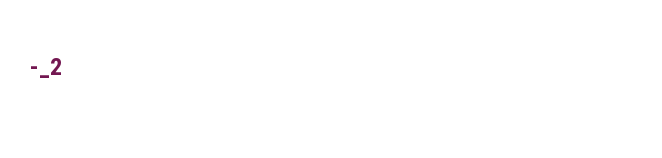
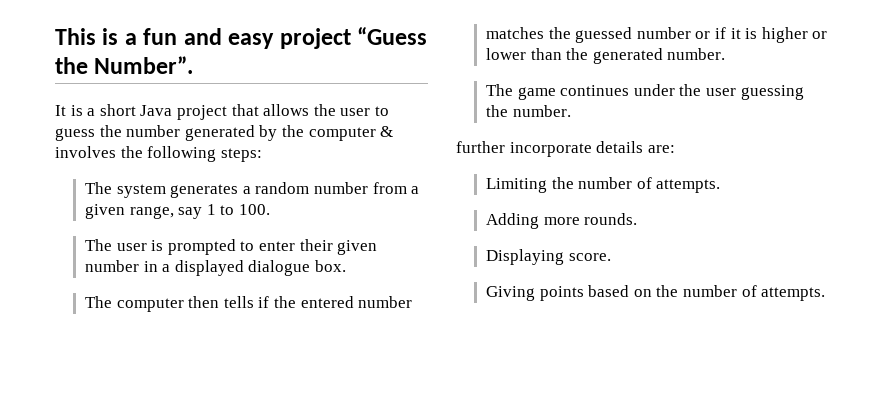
[30,58,62,78] -_2 -> [55,27,428,49] [55,56,194,74] [55,104,389,120] [55,125,394,141] [55,146,262,162] [84,182,420,198] [84,204,270,219] [84,239,378,255] [84,260,346,276] [84,296,413,312] [485,27,828,43] [485,48,726,64] [485,84,804,100] [485,105,571,117] [456,141,675,157] [485,177,721,193] [485,213,638,229] [485,249,611,265] [485,285,826,301] This is a fun and easy project “Guess the Number”. // It is a short Java project that allows the user to guess the number generated by the computer & involves the following steps: // The system generates a random number from a given range, say 1 to 100. // The user is prompted to enter their given number in a displayed dialogue box. // The computer then tells if the entered number matches the guessed number or if it is higher or lower than the generated number. // The game continues under the user guessing the number. // further incorporate details are: // Limiting the number of attempts. // Adding more rounds. // Displaying score. // Giving points based on the number of attempts.

